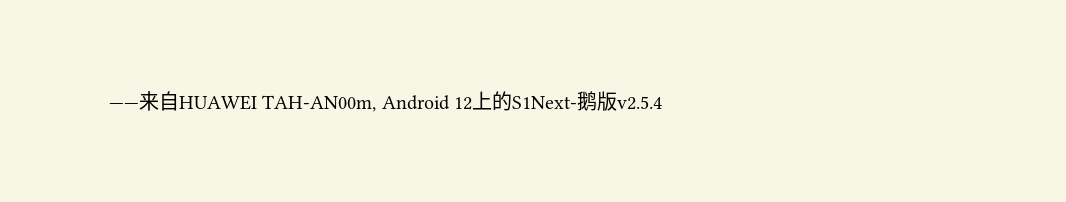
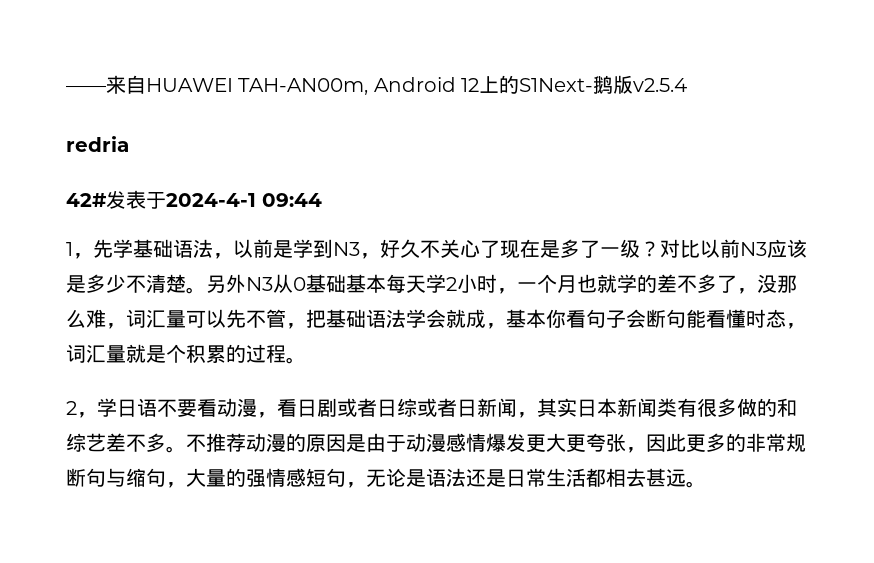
(663, 103) none -> [66,136,129,152] [66,190,322,209] [66,239,807,259] [66,274,797,294] [66,309,806,329] [66,344,306,364] [66,398,797,418] [66,433,806,453] [66,468,706,488] // redria // 42#发表于2024-4-1 09:44 // 1，先学基础语法，以前是学到N3，好久不关心了现在是多了一级？对比以前N3应该是多少不清楚。另外N3从0基础基本每天学2小时，一个月也就学的差不多了，没那么难，词汇量可以先不管，把基础语法学会就成，基本你看句子会断句能看懂时态，词汇量就是个积累的过程。 // 2，学日语不要看动漫，看日剧或者日综或者日新闻，其实日本新闻类有很多做的和综艺差不多。不推荐动漫的原因是由于动漫感情爆发更大更夸张，因此更多的非常规断句与缩句，大量的强情感短句，无论是语法还是日常生活都相去甚远。

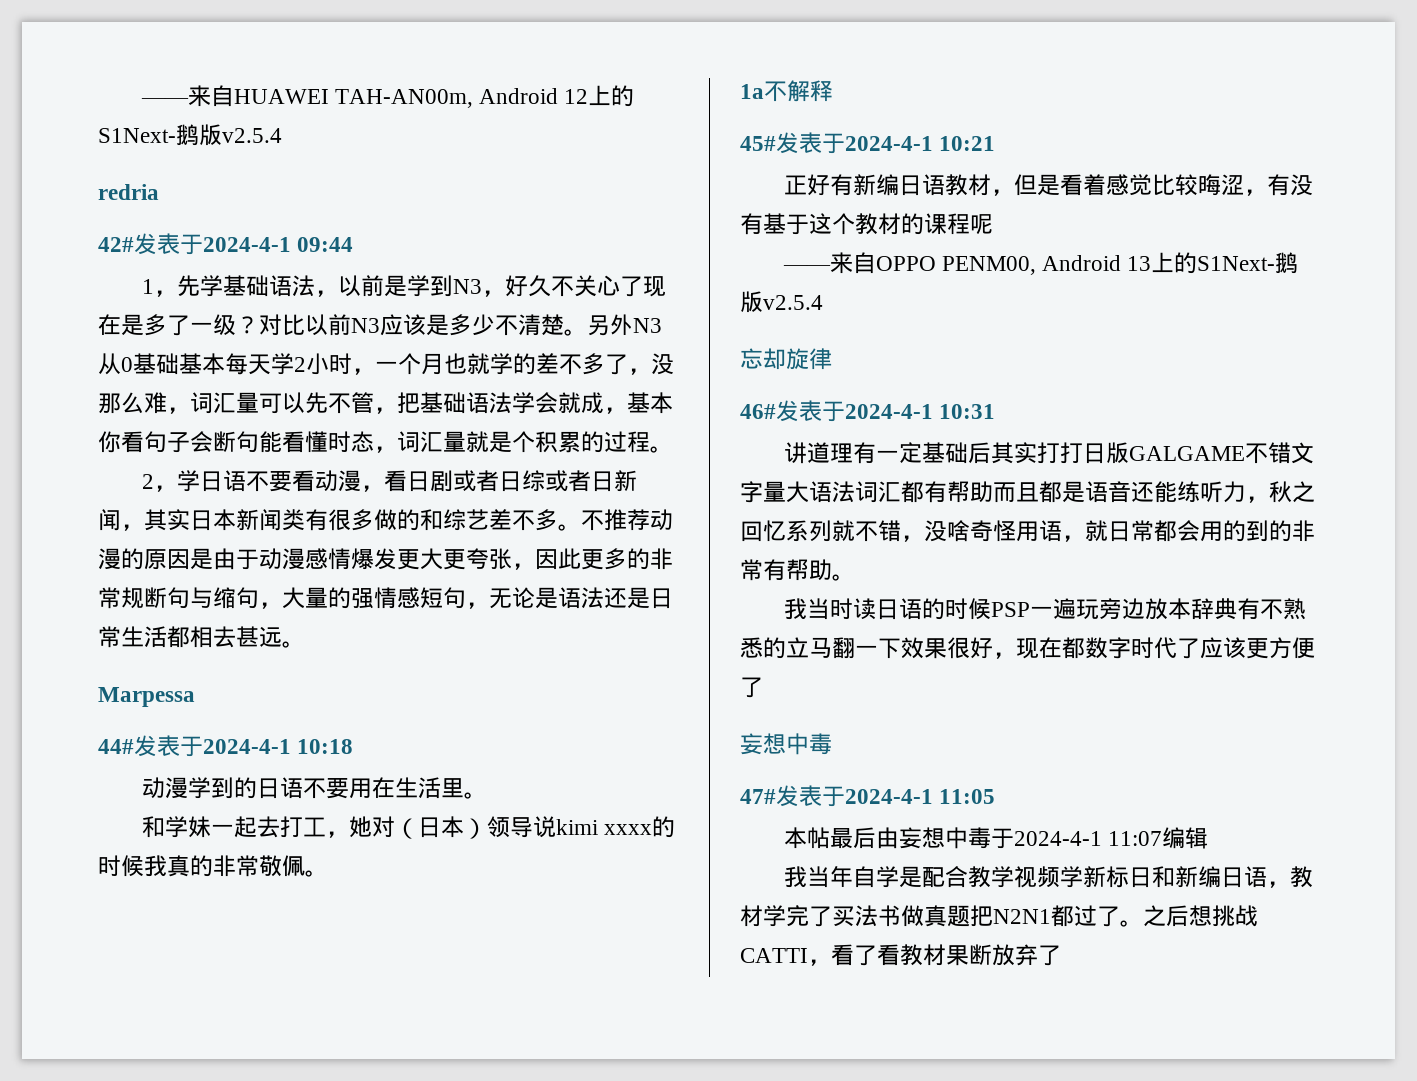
(706, 484) none -> [98,687,195,707] [98,735,354,757] [141,777,487,799] [141,816,675,839] [98,855,328,877] [740,80,833,102] [740,132,996,154] [783,174,1313,196] [740,213,993,235] [782,252,1299,275] [740,291,823,313] [740,348,832,370] [740,400,996,422] [783,442,1314,464] [740,481,1315,503] [740,520,1315,542] [740,559,855,581] [783,598,1306,620] [740,637,1315,659] [740,677,763,698] [740,733,832,755] [740,785,996,807] [783,827,1208,849] [783,866,1313,888] [740,905,1258,927] [740,944,1061,966] // Marpessa // 44#发表于2024-4-1 10:18 // 动漫学到的日语不要用在生活里。 // 和学妹一起去打工，她对（日本）领导说kimi xxxx的时候我真的非常敬佩。 // 1a不解释 // 45#发表于2024-4-1 10:21 // 正好有新编日语教材，但是看着感觉比较晦涩，有没有基于这个教材的课程呢 // ——来自OPPO PENM00, Android 13上的S1Next-鹅版v2.5.4 // 忘却旋律 // 46#发表于2024-4-1 10:31 // 讲道理有一定基础后其实打打日版GALGAME不错文字量大语法词汇都有帮助而且都是语音还能练听力，秋之回忆系列就不错，没啥奇怪用语，就日常都会用的到的非常有帮助。 // 我当时读日语的时候PSP一遍玩旁边放本辞典有不熟悉的立马翻一下效果很好，现在都数字时代了应该更方便了 // 妄想中毒 // 47#发表于2024-4-1 11:05 // 本帖最后由妄想中毒于2024-4-1 11:07编辑 // 我当年自学是配合教学视频学新标日和新编日语，教材学完了买法书做真题把N2N1都过了。之后想挑战CATTI，看了看教材果断放弃了

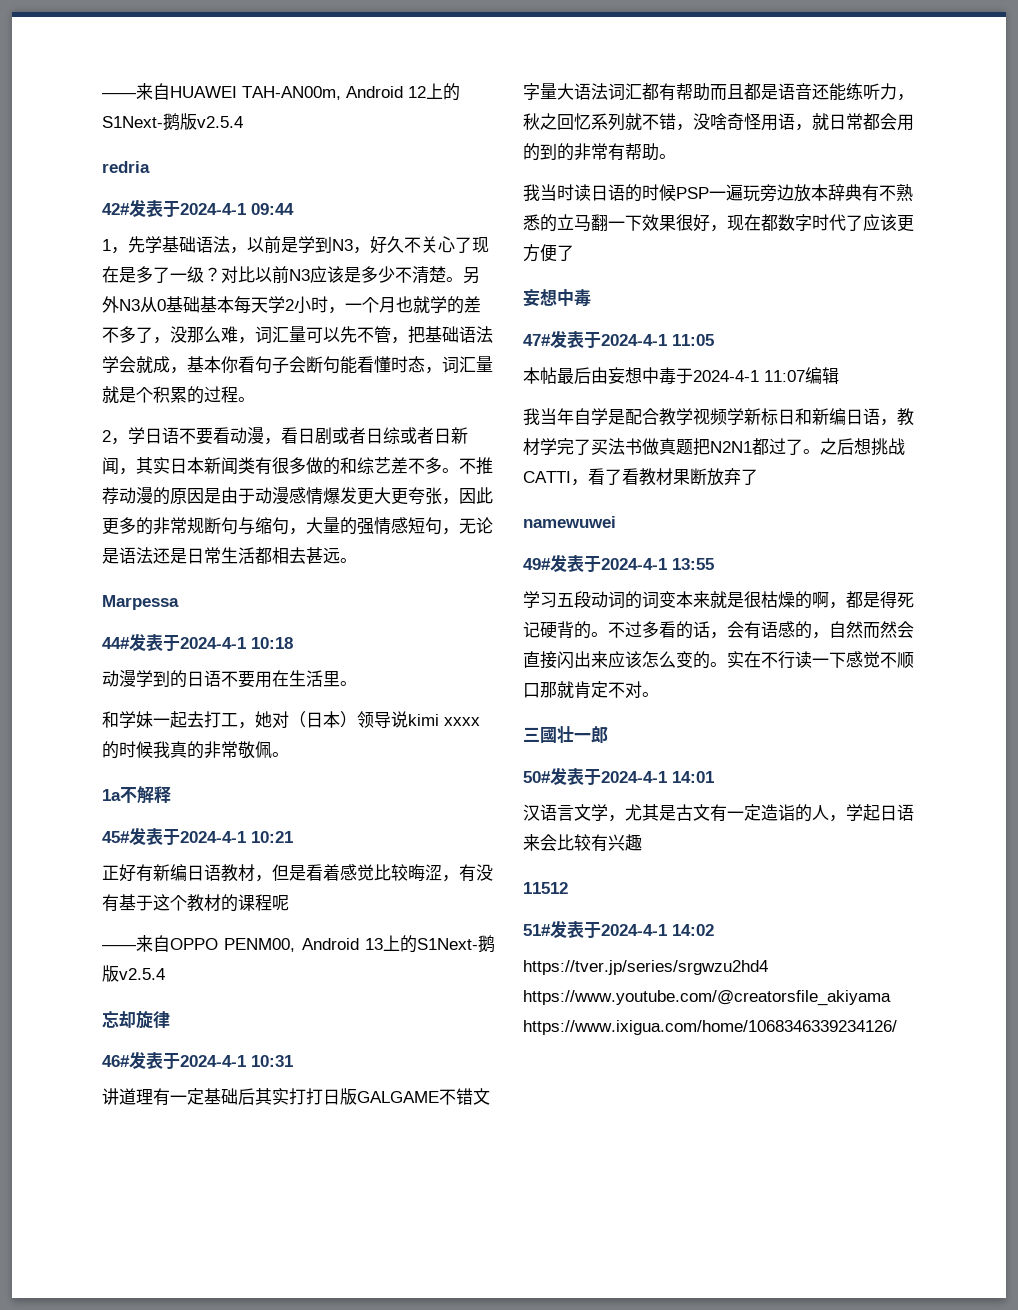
(1061, 955) none -> [523,516,616,528] [523,554,714,572] [523,591,914,609] [523,621,914,639] [523,651,914,669] [523,681,659,698] [523,726,608,744] [523,767,714,785] [523,804,914,822] [523,834,642,852] [523,882,568,894] [523,920,714,938] [523,960,768,975] [523,990,891,1006] [523,1020,897,1035] // namewuwei // 49#发表于2024-4-1 13:55 // 学习五段动词的词变本来就是很枯燥的啊，都是得死记硬背的。不过多看的话，会有语感的，自然而然会直接闪出来应该怎么变的。实在不行读一下感觉不顺口那就肯定不对。 // 三國壮一郎 // 50#发表于2024-4-1 14:01 // 汉语言文学，尤其是古文有一定造诣的人，学起日语来会比较有兴趣 // 11512 // 51#发表于2024-4-1 14:02 // https://tver.jp/series/srgwzu2hd4 https://www.youtube.com/@creatorsfile_akiyama https://www.ixigua.com/home/1068346339234126/

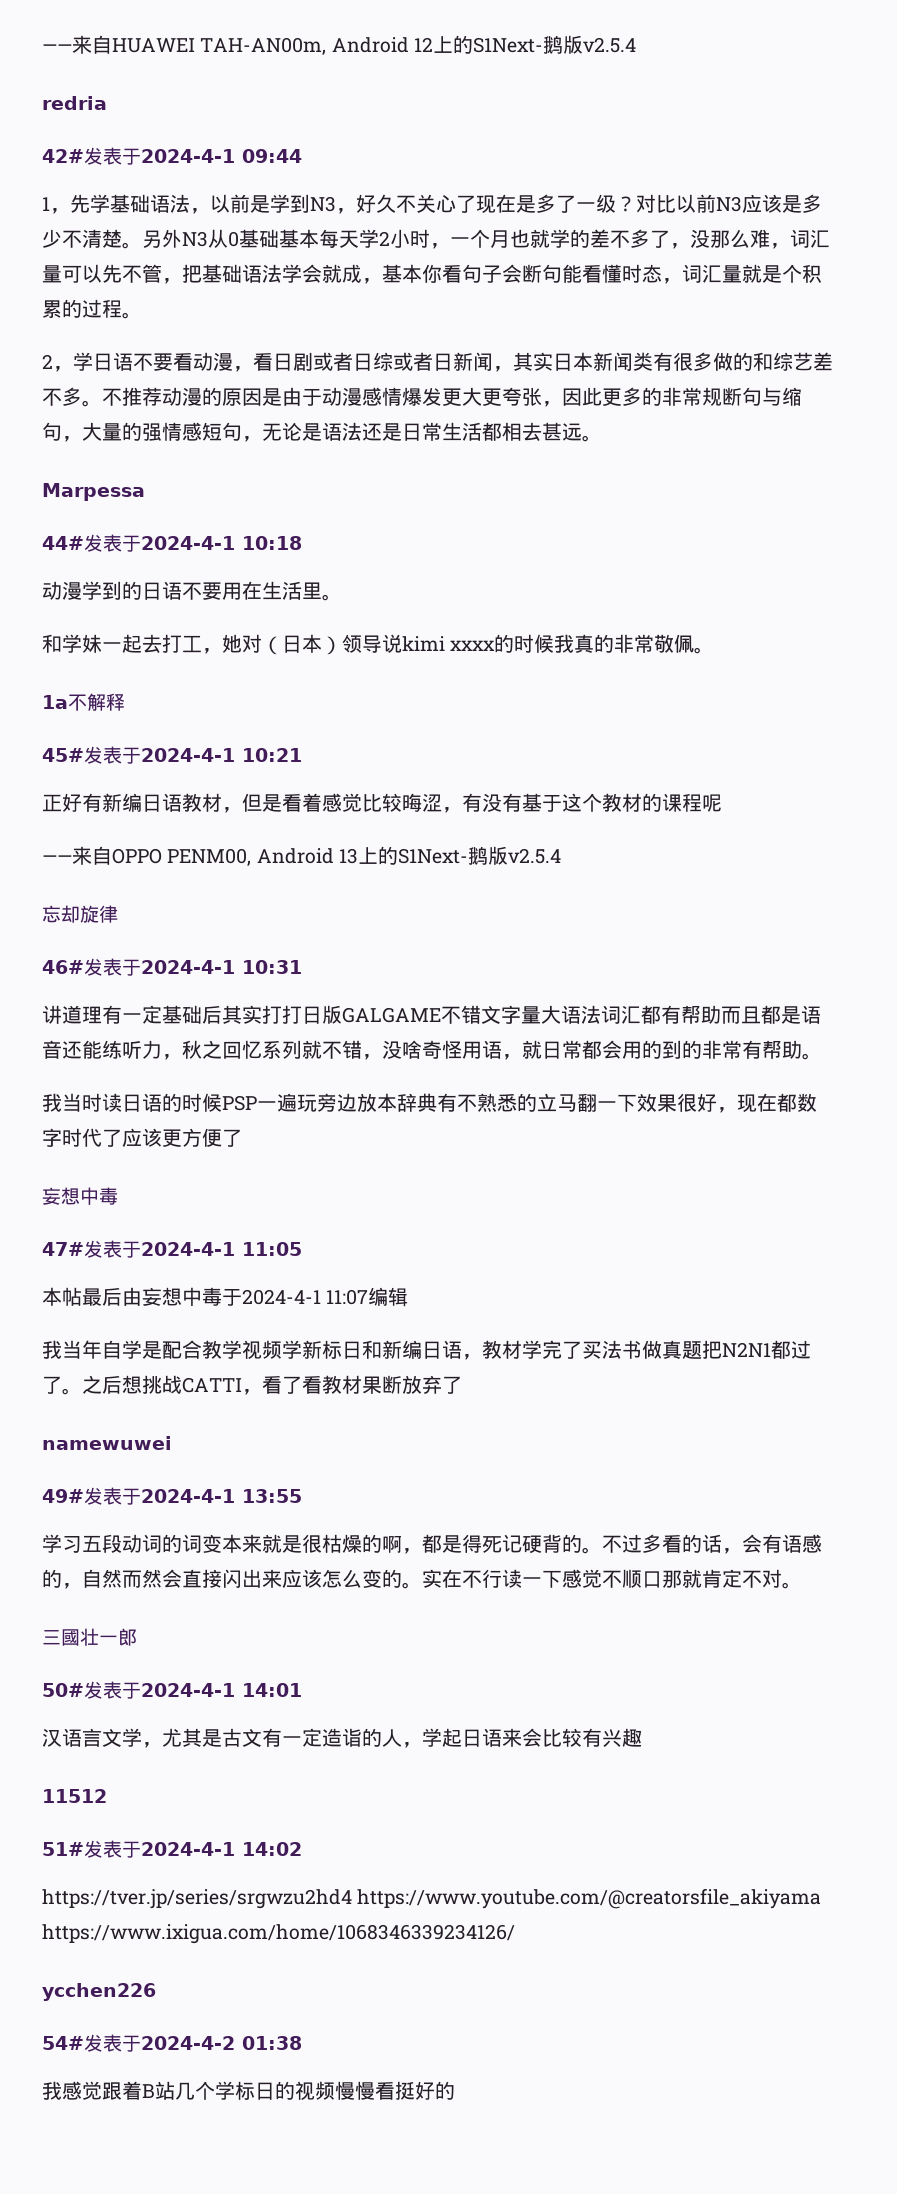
(897, 1027) none -> [42,1983,156,2001] [42,2034,302,2052] [42,2081,455,2101] // ycchen226 // 54#发表于2024-4-2 01:38 // 我感觉跟着B站几个学标日的视频慢慢看挺好的

